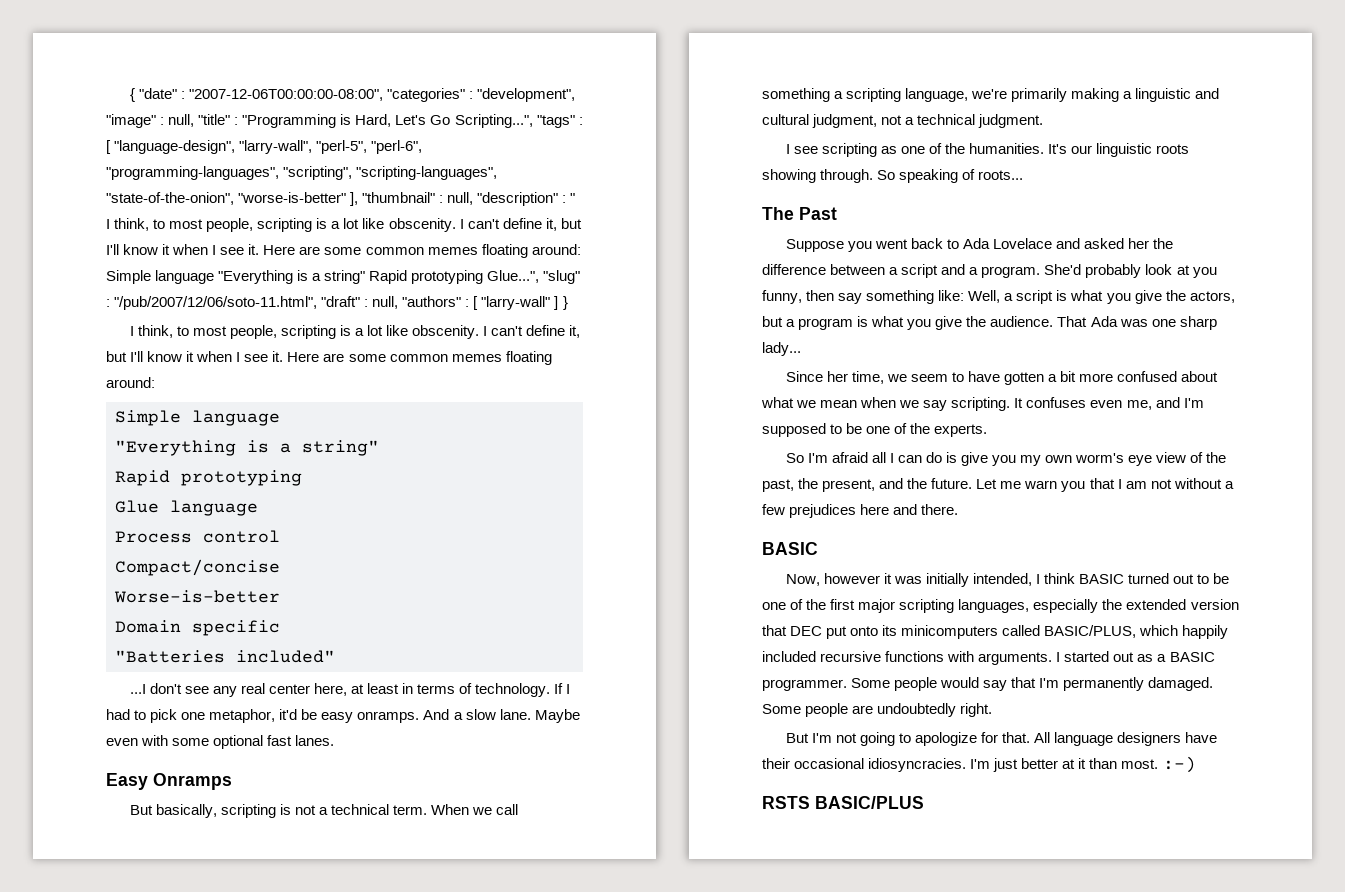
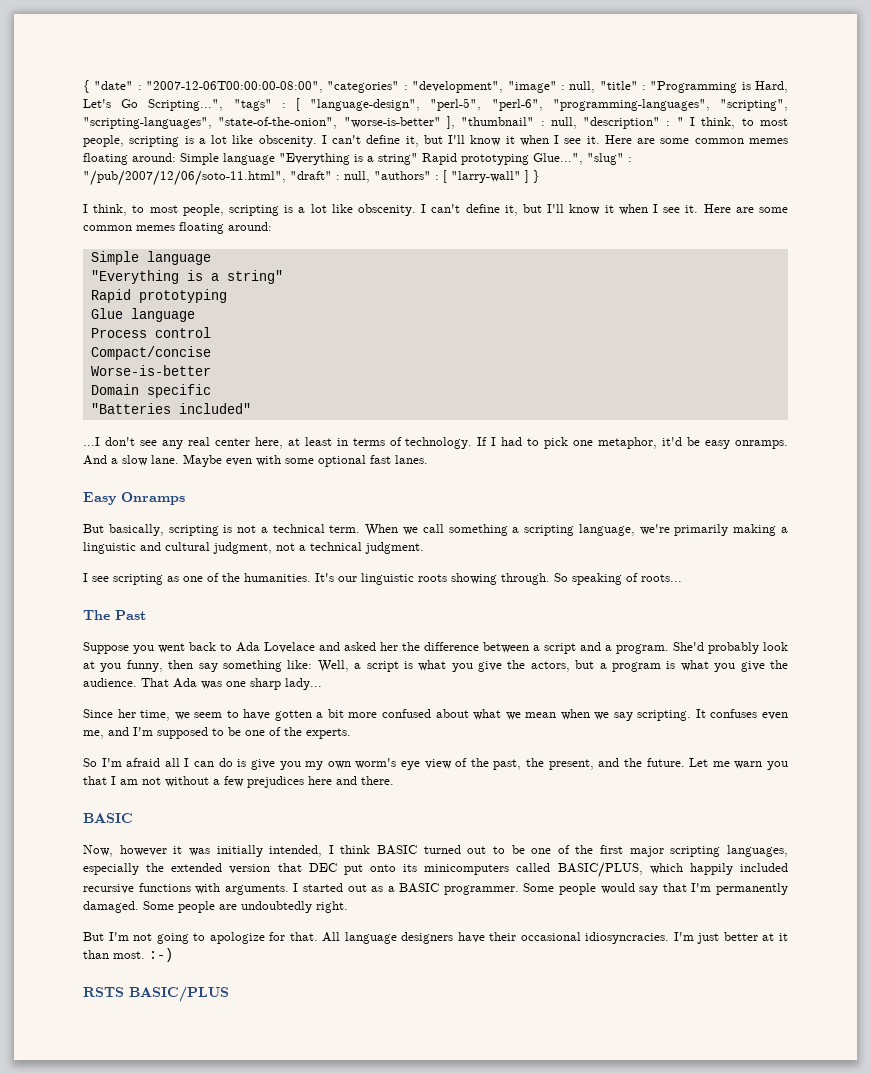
[239,140,313,154] "larry-wall", -> (421, 105) none

